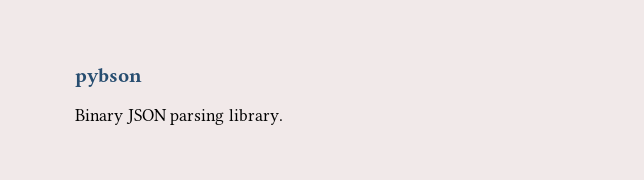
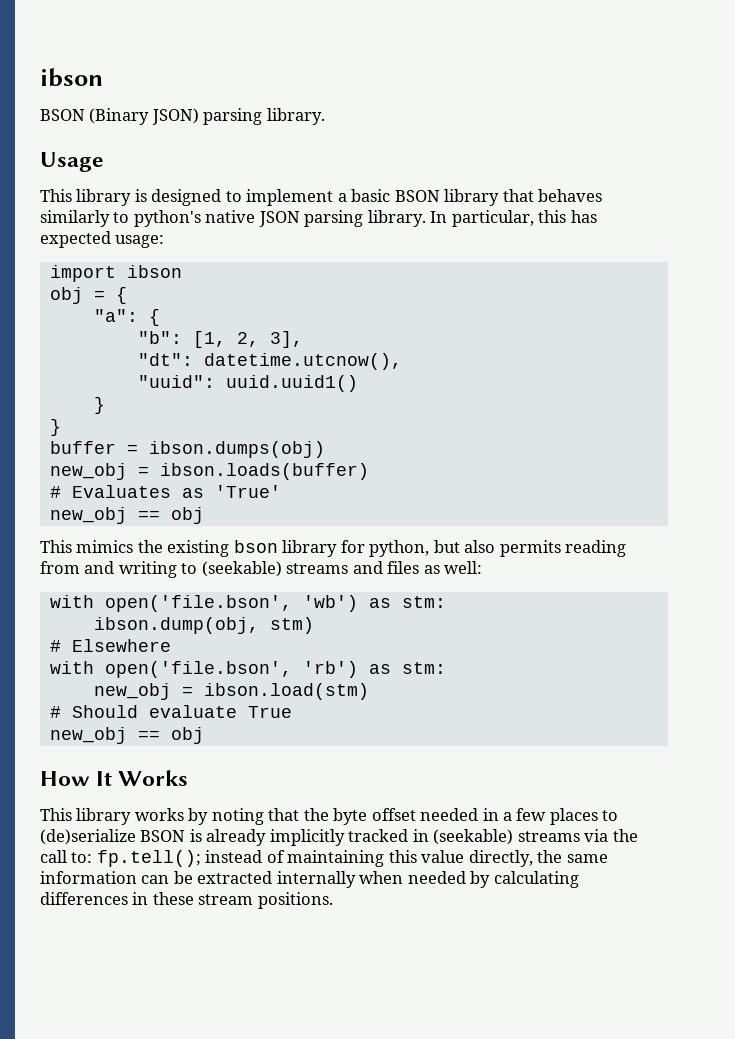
[75,68,142,87] [75,109,284,125] pybson // Binary JSON parsing library. -> [40,68,103,87] [40,108,325,125] [40,152,104,172] [40,189,603,206] [40,210,597,227] [40,231,165,248] [49,265,182,282] [49,287,127,304] [93,309,160,326] [137,331,303,348] [137,353,402,370] [137,375,358,392] [93,397,105,414] [49,419,61,436] [49,441,325,458] [49,463,369,480] [49,485,281,498] [49,507,204,524] [40,540,627,557] [40,561,483,578] [49,595,446,612] [93,617,314,634] [49,639,171,652] [49,661,446,678] [93,683,369,700] [49,705,292,718] [49,727,204,744] [40,770,189,786] [40,808,619,825] [40,829,638,846] [40,850,608,867] [40,871,579,888] [40,892,333,909] ibson // BSON (Binary JSON) parsing library. // Usage // This library is designed to implement a basic BSON library that behaves similarly to python's native JSON parsing library. In particular, this has expected usage: // import ibson // obj = { // "a": { // "b": [1, 2, 3], // "dt": datetime.utcnow(), // "uuid": uuid.uuid1() // } // } // buffer = ibson.dumps(obj) // new_obj = ibson.loads(buffer) // # Evaluates as 'True' // new_obj == obj // This mimics the existing bson library for python, but also permits reading from and writing to (seekable) streams and files as well: // with open('file.bson', 'wb') as stm: // ibson.dump(obj, stm) // # Elsewhere // with open('file.bson', 'rb') as stm: // new_obj = ibson.load(stm) // # Should evaluate True // new_obj == obj // How It Works // This library works by noting that the byte offset needed in a few places to (de)serialize BSON is already implicitly tracked in (seekable) streams via the call to: fp.tell(); instead of maintaining this value directly, the same information can be extracted internally when needed by calculating differences in these stream positions.

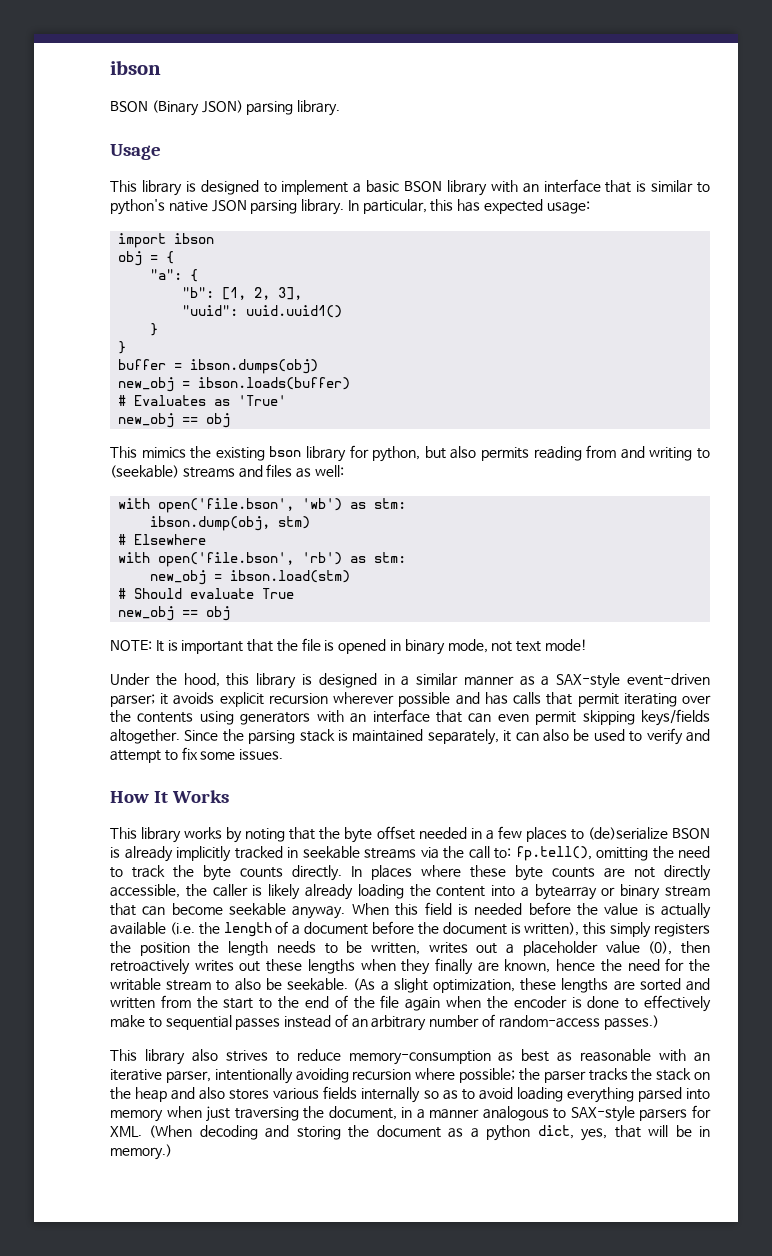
[502,189,603,202] [40,210,110,227] that behaves similarly -> [490,179,694,193] with an interface that is similar
[137,353,402,370] // "dt": datetime.utcnow(), -> (303, 293) none
(204, 735) none -> [110,638,587,655] [110,673,710,689] [110,692,711,707] [110,709,711,726] [110,728,710,745] [110,747,284,763] // NOTE: It is important that the file is opened in binary mode, not text mode! // Under the hood, this library is designed in a similar manner as a SAX-style event-driven parser; it avoids explicit recursion wherever possible and has calls that permit iterating over the contents using generators with an interface that can even permit skipping keys/fields altogether. Since the parsing stack is maintained separately, it can also be used to verify and attempt to fix some issues.
[433,829,514,845] (seekable) -> [302,846,360,859] seekable
[96,850,608,867] [40,871,579,888] [40,892,333,909] fp.tell(); instead of maintaining this value directly, the same information can be extracted internally when needed by calculating differences in these stream positions. -> [515,846,710,861] [110,865,711,881] [110,884,710,900] [110,902,711,919] [110,921,710,938] [110,941,710,956] [110,958,710,975] [110,978,710,993] [110,995,711,1012] [110,1014,659,1031] [110,1049,710,1065] [110,1068,711,1084] [110,1086,710,1103] [110,1105,712,1122] [110,1125,710,1141] [110,1144,172,1160] fp.tell(), omitting the need to track the byte counts directly. In places where these byte counts are not directly accessible, the caller is likely already loading the content into a bytearray or binary stream that can become seekable anyway. When this field is needed before the value is actually available (i.e. the length of a document before the document is written), this simply registers the position the length needs to be written, writes out a placeholder value (0), then retroactively writes out these lengths when they finally are known, hence the need for the writable stream to also be seekable. (As a slight optimization, these lengths are sorted and written from the start to the end of the file again when the encoder is done to effectively make to sequential passes instead of an arbitrary number of random-access passes.) // This library also strives to reduce memory-consumption as best as reasonable with an iterative parser, intentionally avoiding recursion where possible; the parser tracks the stack on the heap and also stores various fields internally so as to avoid loading everything parsed into memory when just traversing the document, in a manner analogous to SAX-style parsers for XML. (When decoding and storing the document as a python dict, yes, that will be in memory.)

